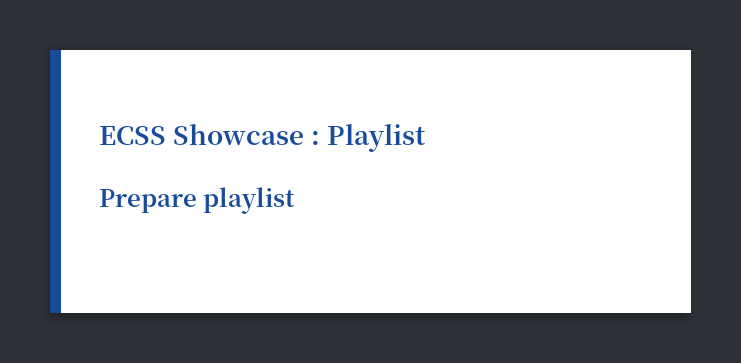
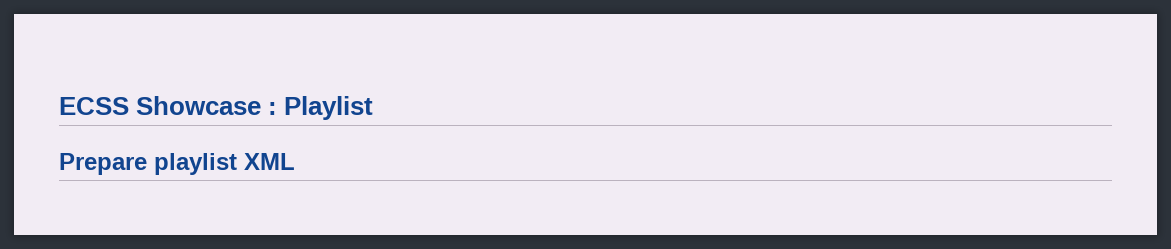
(296, 200) none -> [244,153,295,170] XML

